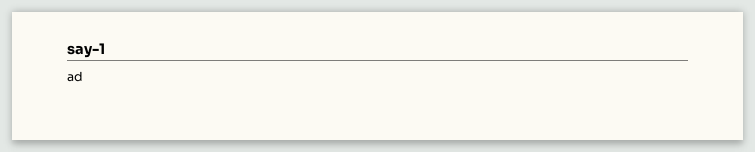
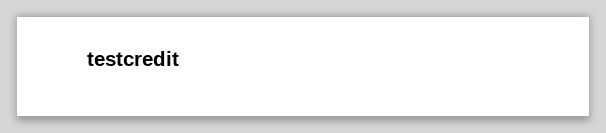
[67,43,105,58] [67,71,83,82] say-1 // ad -> [87,51,179,66] testcredit

